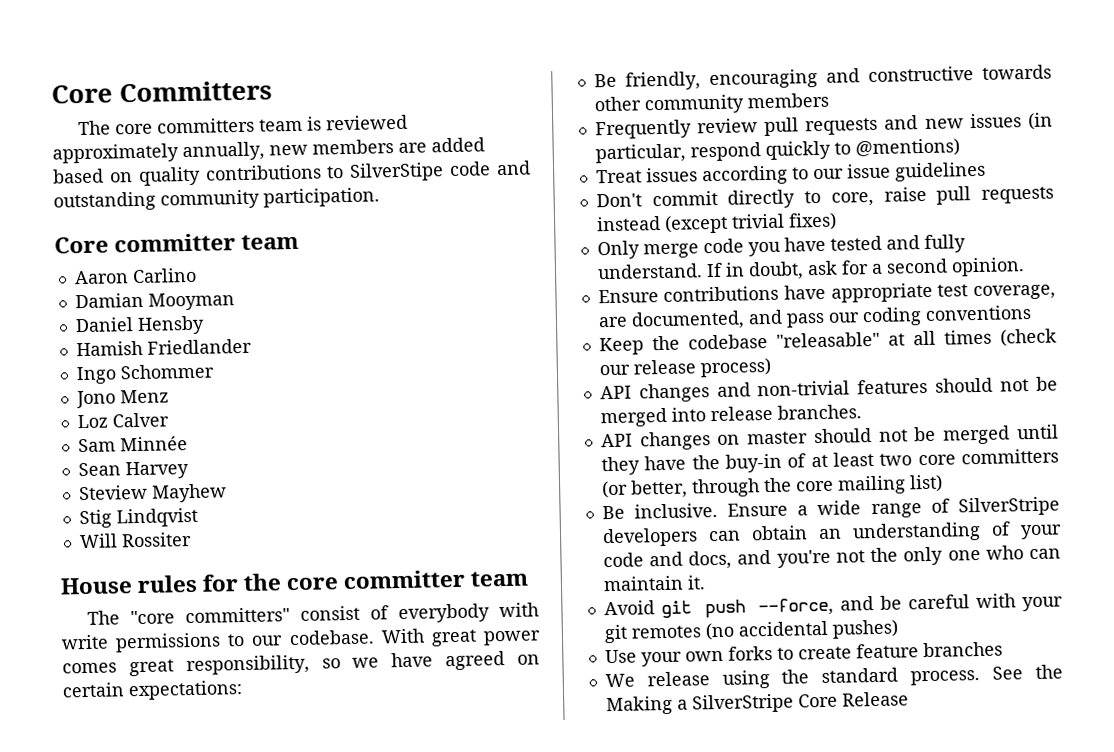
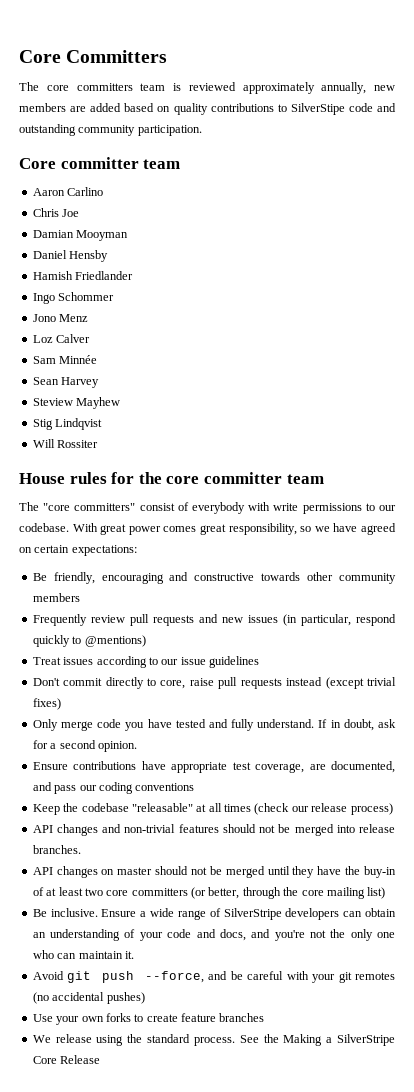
(197, 275) none -> [32,208,80,217] // Chris Joe

